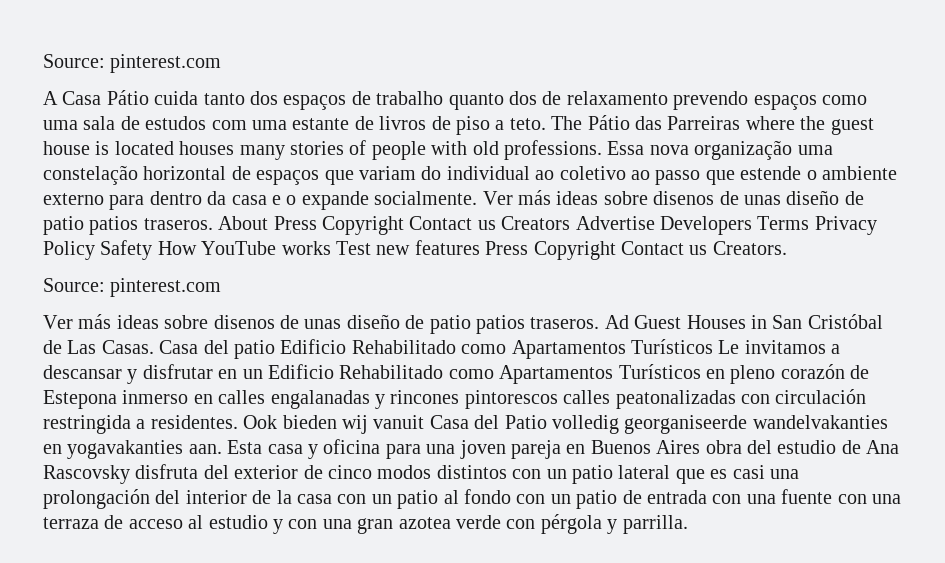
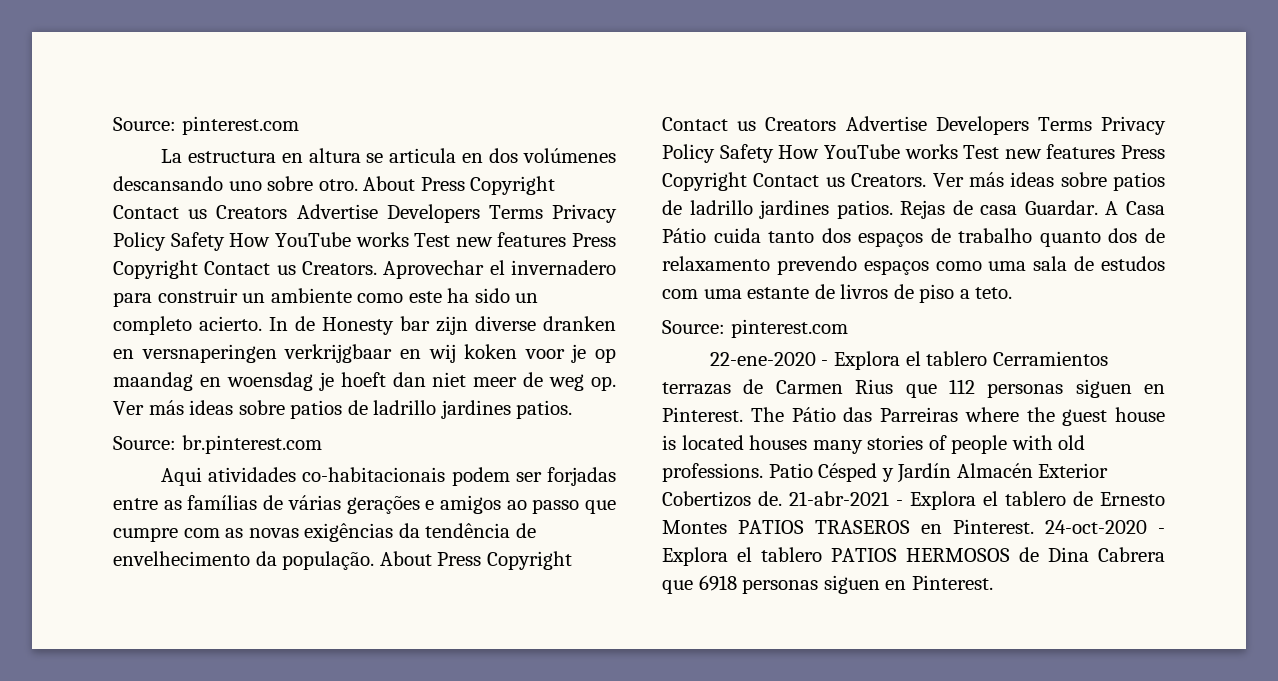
[43,54,222,73] Source: pinterest.com // -> [113,116,299,135] [160,148,616,163] [113,176,556,195] [113,204,617,223] [113,232,616,251] [113,260,616,279] [113,288,539,307] [113,316,616,335] [113,344,616,363] [113,372,616,391] [113,400,573,419] [113,435,322,454] [160,467,616,486] [113,495,616,514] [113,523,536,542] [113,551,572,570] [662,116,1166,135] [662,144,1165,163] [662,172,1165,191] [662,200,1098,219] Source: pinterest.com // La estructura en altura se articula en dos volúmenes descansando uno sobre otro. About Press Copyright Contact us Creators Advertise Developers Terms Privacy Policy Safety How YouTube works Test new features Press Copyright Contact us Creators. Aprovechar el invernadero para construir un ambiente como este ha sido un completo acierto. In de Honesty bar zijn diverse dranken en versnaperingen verkrijgbaar en wij koken voor je op maandag en woensdag je hoeft dan niet meer de weg op. Ver más ideas sobre patios de ladrillo jardines patios. // Source: br.pinterest.com // Aqui atividades co-habitacionais podem ser forjadas entre as famílias de várias gerações e amigos ao passo que cumpre com as novas exigências da tendência de envelhecimento da população. About Press Copyright Contact us Creators Advertise Developers Terms Privacy Policy Safety How YouTube works Test new features Press Copyright Contact us Creators. Ver más ideas sobre patios de ladrillo jardines patios. Rejas de casa Guardar.
(546, 124) none -> [662,319,848,338] [709,351,1108,370] [662,379,1165,398] [662,407,743,422] // Source: pinterest.com // 22-ene-2020 - Explora el tablero Cerramientos terrazas de Carmen Rius que 112 personas siguen en Pinterest.
[607,140,833,160] [43,165,897,185] [43,190,864,210] [43,216,877,235] [43,240,787,260] [43,278,222,297] [43,314,883,334] [43,339,841,359] [43,364,870,384] [43,389,867,409] [43,415,888,434] [43,439,900,459] [43,464,799,484] [43,489,901,509] [43,514,688,534] Essa nova organização uma constelação horizontal de espaços que variam do individual ao coletivo ao passo que estende o ambiente externo para dentro da casa e o expande socialmente. Ver más ideas sobre disenos de unas diseño de patio patios traseros. About Press Copyright Contact us Creators Advertise Developers Terms Privacy Policy Safety How YouTube works Test new features Press Copyright Contact us Creators. // Source: pinterest.com // Ver más ideas sobre disenos de unas diseño de patio patios traseros. Ad Guest Houses in San Cristóbal de Las Casas. Casa del patio Edificio Rehabilitado como Apartamentos Turísticos Le invitamos a descansar y disfrutar en un Edificio Rehabilitado como Apartamentos Turísticos en pleno corazón de Estepona inmerso en calles engalanadas y rincones pintorescos calles peatonalizadas con circulación restringida a residentes. Ook bieden wij vanuit Casa del Patio volledig georganiseerde wandelvakanties en yogavakanties aan. Esta casa y oficina para una joven pareja en Buenos Aires obra del estudio de Ana Rascovsky disfruta del exterior de cinco modos distintos con un patio lateral que es casi una prolongación del interior de la casa con un patio al fondo con un patio de entrada con una fuente con una terraza de acceso al estudio y con una gran azotea verde con pérgola y parrilla. -> [768,463,1109,483] [662,491,1165,510] [662,519,1165,534] [662,547,1165,566] [662,575,993,594] Patio Césped y Jardín Almacén Exterior Cobertizos de. 21-abr-2021 - Explora el tablero de Ernesto Montes PATIOS TRASEROS en Pinterest. 24-oct-2020 - Explora el tablero PATIOS HERMOSOS de Dina Cabrera que 6918 personas siguen en Pinterest.

